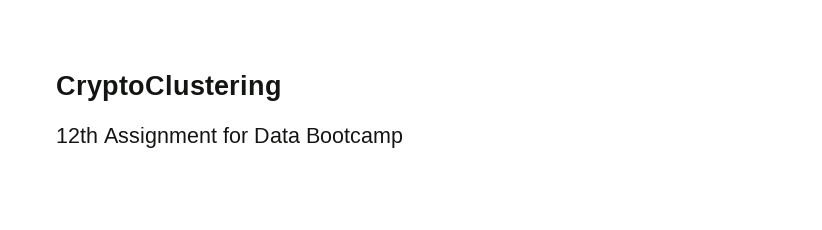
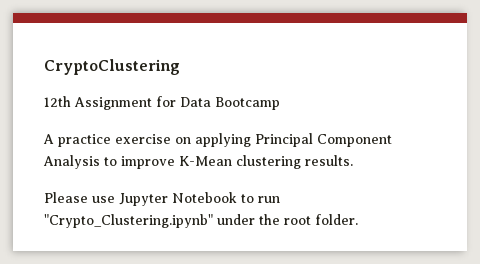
(403, 138) none -> [43,133,392,147] [43,155,353,169] [44,192,280,206] [44,214,358,228] // A practice exercise on applying Principal Component Analysis to improve K-Mean clustering results. // Please use Jupyter Notebook to run "Crypto_Clustering.ipynb" under the root folder.

